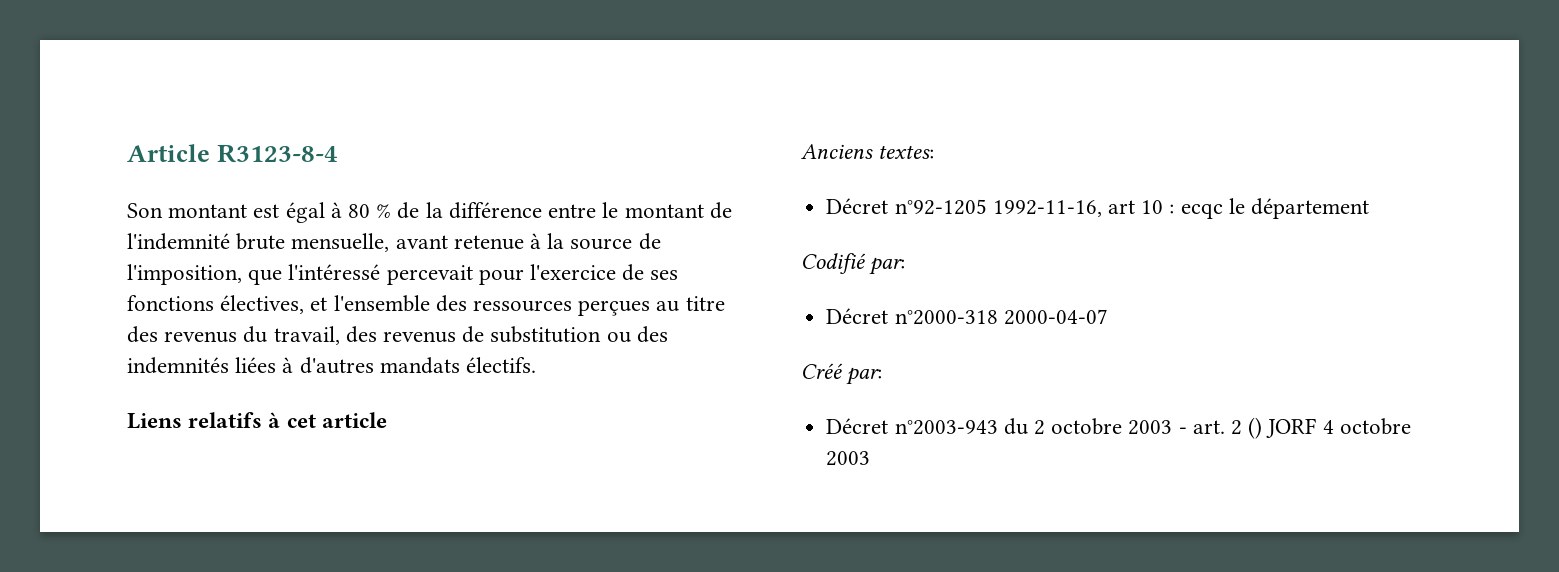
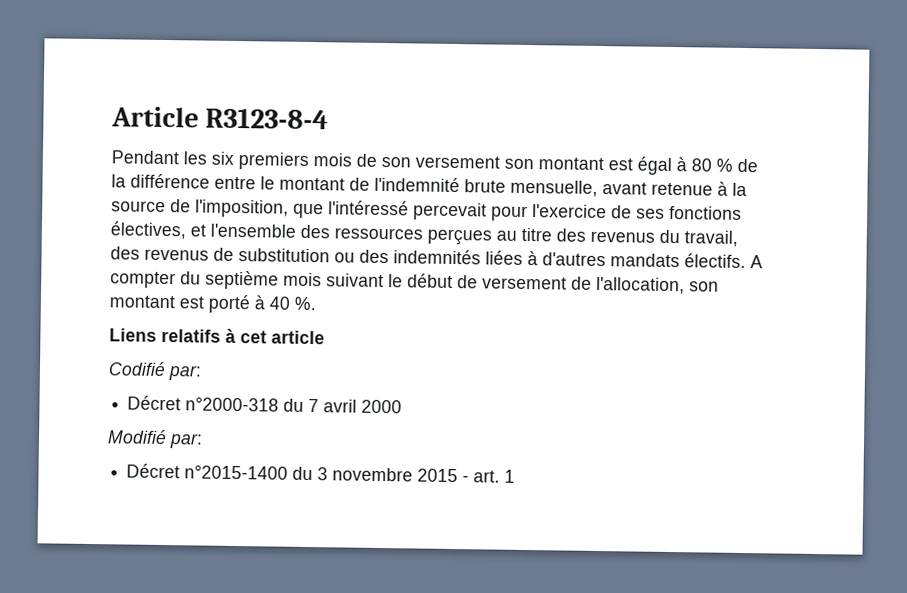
[127,203,163,218] Son -> [111,150,534,170] Pendant les six premiers mois de son versement son
(537, 365) none -> [750,255,763,269] [110,270,719,295] [109,294,316,314] A compter du septième mois suivant le début de versement de l'allocation, son montant est porté à 40 %.
[801,144,935,159] [826,198,1369,219] [801,253,906,275] [826,308,1108,325] [801,363,883,385] [826,417,1411,439] [826,451,871,466] Anciens textes: // Décret n°92-1205 1992-11-16, art 10 : ecqc le département // Codifié par: // Décret n°2000-318 2000-04-07 // Créé par: // Décret n°2003-943 du 2 octobre 2003 - art. 2 () JORF 4 octobre 2003 -> [108,361,202,381] [127,395,403,414] [107,429,203,449] [126,463,516,483] Codifié par: // Décret n°2000-318 du 7 avril 2000 // Modifié par: // Décret n°2015-1400 du 3 novembre 2015 - art. 1

